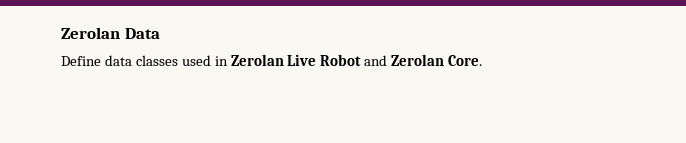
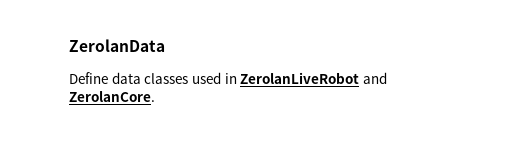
[61,27,160,39] Zerolan Data -> [69,39,165,52] ZerolanData
[230,54,483,66] Zerolan Live Robot and Zerolan Core. -> [240,72,387,84] [69,91,155,102] ZerolanLiveRobot and ZerolanCore.

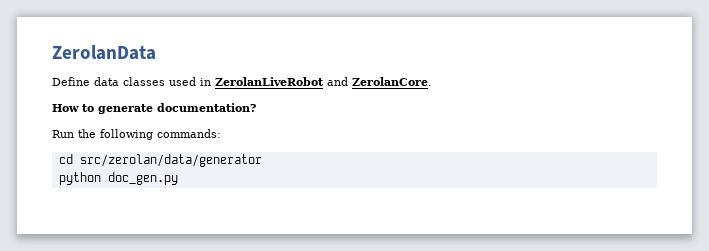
(155, 96) none -> [52,103,256,114] [52,129,221,140] [58,154,262,167] [58,172,178,185] // How to generate documentation? // Run the following commands: // cd src/zerolan/data/generator // python doc_gen.py

